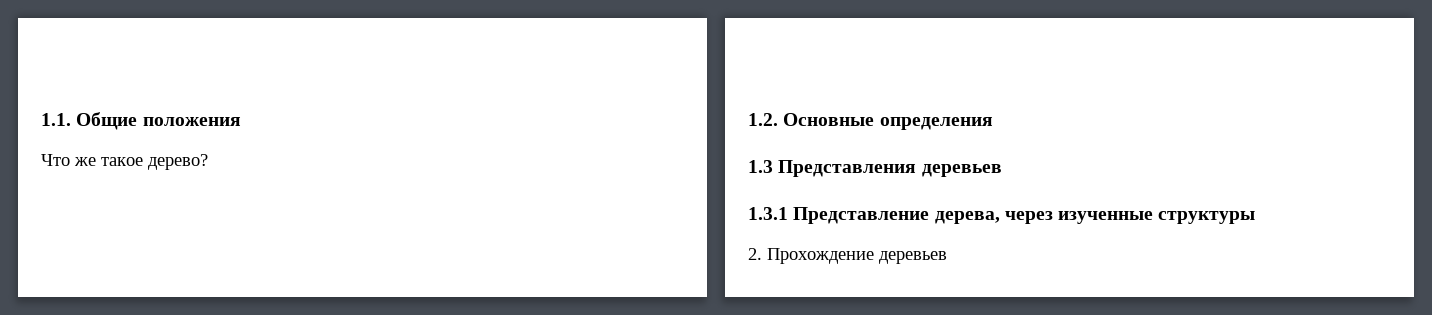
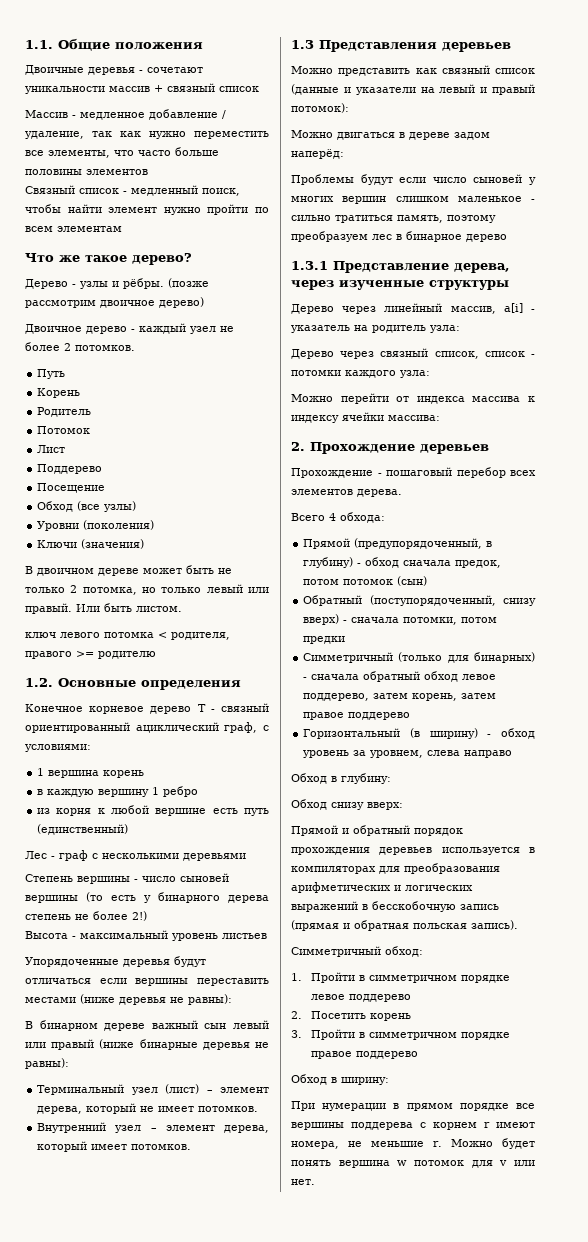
[41,154,208,170] [748,113,993,130] [748,160,1002,177] Что же такое дерево? // 1.2. Основные определения // 1.3 Представления деревьев -> [25,65,203,75] [25,83,259,94] [25,109,226,120] [25,131,269,139] [25,147,219,158] [25,169,148,175] [25,185,240,196] [25,204,269,215] [25,226,122,232] [25,253,192,265] [25,278,209,289] [25,297,204,308] [25,323,234,334] [25,342,135,351] [37,369,66,379] [37,388,81,398] [37,407,92,417] [37,426,91,434] [37,445,66,453] [37,464,103,474] [37,483,106,493] [37,501,137,512] [37,520,155,531] [37,539,145,549] [25,565,232,576] [25,584,269,595] [25,603,182,614] [25,632,230,640] [25,651,156,659] [25,678,241,690] [25,703,269,714] [25,722,269,733] [25,744,91,752] [37,768,145,778] [37,786,199,797] [37,805,269,816] [37,824,129,835] [25,850,246,861] [25,873,229,884] [25,892,269,903] [25,911,147,921] [25,930,267,941] [25,956,206,967] [25,978,269,986] [25,994,232,1005] [25,1020,269,1031] [25,1039,269,1050] [25,1058,69,1069] [37,1084,269,1095] [37,1103,259,1114] [37,1122,269,1133] [37,1141,192,1152] [291,40,511,52] [291,65,535,76] [291,84,535,95] [291,103,349,113] [291,130,490,140] [291,149,344,159] [291,174,536,185] [291,196,535,204] [291,215,496,223] [291,231,507,242] Двоичные деревья - сочетают уникальности массив + связный список // Массив - медленное добавление / удаление, так как нужно переместить все элементы, что часто больше половины элементов // Связный список - медленный поиск, чтобы найти элемент нужно пройти по всем элементам // Что же такое дерево? // Дерево - узлы и рёбры. (позже рассмотрим двоичное дерево) // Двоичное дерево - каждый узел не более 2 потомков. // Путь // Корень // Родитель // Потомок // Лист // Поддерево // Посещение // Обход (все узлы) // Уровни (поколения) // Ключи (значения) // В двоичном дереве может быть не только 2 потомка, но только левый или правый. Или быть листом. // ключ левого потомка < родителя, правого >= родителю // 1.2. Основные определения // Конечное корневое дерево T - связный ориентированный ациклический граф, с условиями: // 1 вершина корень // в каждую вершину 1 ребро // из корня к любой вершине есть путь (единственный) // Лес - граф с несколькими деревьями // Степень вершины - число сыновей вершины (то есть у бинарного дерева степень не более 2!) // Высота - максимальный уровень листьев // Упорядоченные деревья будут отличаться если вершины переставить местами (ниже деревья не равны): // В бинарном дереве важный сын левый или правый (ниже бинарные деревья не равны): // Терминальный узел (лист) – элемент дерева, который не имеет потомков. // Внутренний узел – элемент дерева, который имеет потомков. // 1.3 Представления деревьев // Можно представить как связный список (данные и указатели на левый и правый потомок): // Можно двигаться в дереве задом наперёд: // Проблемы будут если число сыновей у многих вершин слишком маленькое - сильно тратиться память, поэтому преобразуем лес в бинарное дерево
[748,248,947,264] 2. Прохождение деревьев -> [291,303,535,314] [291,325,460,333] [291,348,535,359] [291,370,430,378] [291,393,535,404] [291,412,440,423] [291,442,489,454] [291,467,536,478] [291,489,402,497] [291,512,385,523] [303,538,493,549] [303,557,502,568] [303,576,428,586] [303,595,536,606] [303,614,498,625] [303,636,346,644] [303,652,535,663] [303,671,497,682] [303,693,497,701] [303,712,411,720] [303,728,535,739] [303,750,513,758] [291,773,391,784] [291,799,403,810] [291,825,463,836] [291,847,535,855] [291,863,500,874] [291,882,473,893] [291,901,499,912] [291,920,518,931] [291,946,423,957] [291,972,511,983] [311,994,412,1002] [291,1011,412,1021] [291,1029,511,1040] [311,1051,419,1059] [291,1074,389,1085] [291,1101,535,1111] [291,1122,535,1130] [291,1138,535,1149] [291,1160,535,1168] [291,1179,315,1185] Дерево через линейный массив, a[i] - указатель на родитель узла: // Дерево через связный список, список - потомки каждого узла: // Можно перейти от индекса массива к индексу ячейки массива: // 2. Прохождение деревьев // Прохождение - пошаговый перебор всех элементов дерева. // Всего 4 обхода: // Прямой (предупорядоченный, в глубину) - обход сначала предок, потом потомок (сын) // Обратный (поступорядоченный, снизу вверх) - сначала потомки, потом предки // Симметричный (только для бинарных) - сначала обратный обход левое поддерево, затем корень, затем правое поддерево // Горизонтальный (в ширину) - обход уровень за уровнем, слева направо // Обход в глубину: // Обход снизу вверх: // Прямой и обратный порядок прохождения деревьев используется в компиляторах для преобразования арифметических и логических выражений в бесскобочную запись (прямая и обратная польская запись). // Симметричный обход: // 1. Пройти в симметричном порядке левое поддерево // 2. Посетить корень // 3. Пройти в симметричном порядке правое поддерево // Обход в ширину: // При нумерации в прямом порядке все вершины поддерева с корнем r имеют номера, не меньшие r. Можно будет понять вершина w потомок для v или нет.

